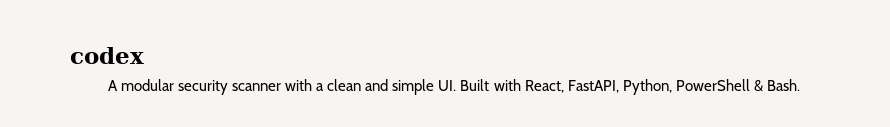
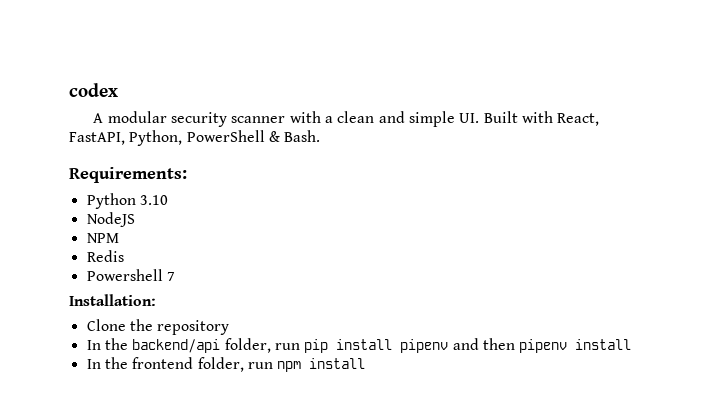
(800, 85) none -> [69,167,187,183] [86,193,168,209] [86,212,135,227] [86,233,119,243] [86,250,124,262] [86,269,175,281] [69,294,156,306] [86,319,230,335] [86,338,632,353] [86,357,366,372] // Requirements: // Python 3.10 // NodeJS // NPM // Redis // Powershell 7 // Installation: // Clone the repository // In the backend/api folder, run pip install pipenv and then pipenv install // In the frontend folder, run npm install

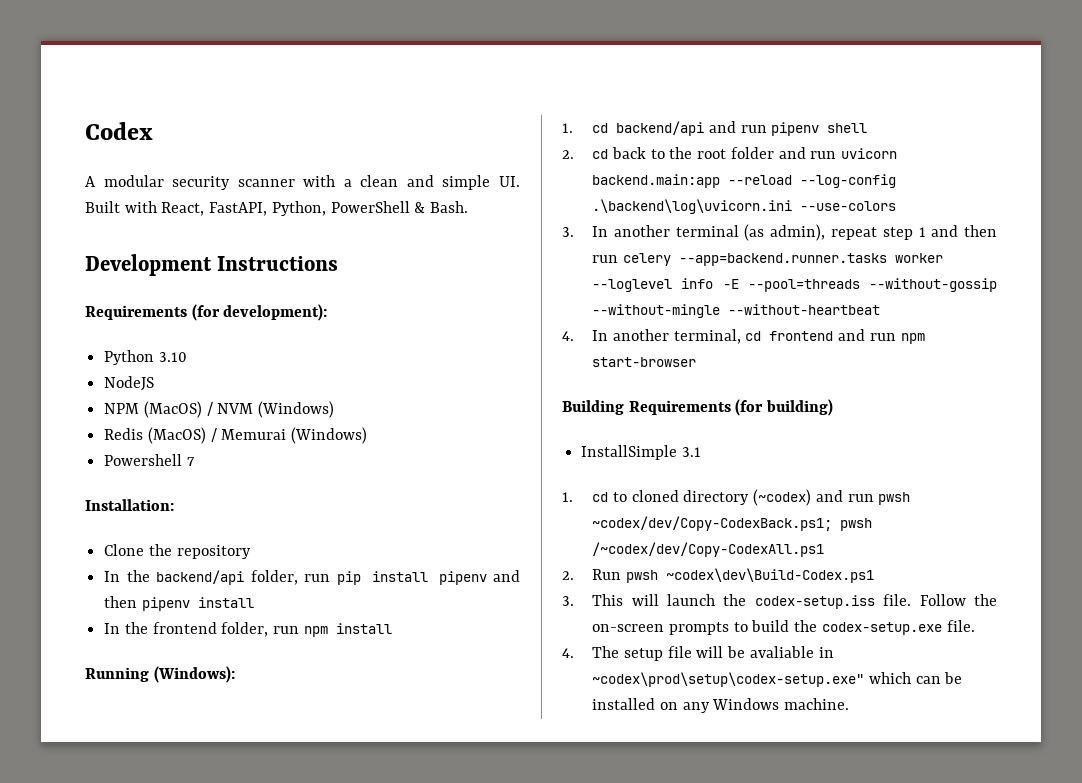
[69,83,118,97] codex -> [85,122,153,140] Codex
[69,167,187,183] Requirements: -> [85,254,339,276] [85,304,328,321] Development Instructions // Requirements (for development):
[86,250,124,262] // Redis -> [143,401,335,418] [104,427,368,444] (MacOS) / NVM (Windows) // Redis (MacOS) / Memurai (Windows)
(366, 363) none -> [85,666,235,683] [562,121,868,136] [562,147,898,159] [592,174,897,188] [592,199,897,214] [562,224,997,241] [592,253,943,266] [592,278,997,292] [592,304,881,318] [562,329,925,344] [592,357,697,367] [562,399,834,416] [581,445,701,460] [562,489,911,506] [592,516,873,531] [592,542,825,557] [562,568,874,583] [562,594,997,609] [592,620,975,635] [562,646,834,661] [592,672,963,687] [592,698,850,713] // Running (Windows): // 1. cd backend/api and run pipenv shell // 2. cd back to the root folder and run uvicorn backend.main:app --reload --log-config .\backend\log\uvicorn.ini --use-colors // 3. In another terminal (as admin), repeat step 1 and then run celery --app=backend.runner.tasks worker --loglevel info -E --pool=threads --without-gossip --without-mingle --without-heartbeat // 4. In another terminal, cd frontend and run npm start-browser // Building Requirements (for building) // InstallSimple 3.1 // 1. cd to cloned directory (~codex) and run pwsh ~codex/dev/Copy-CodexBack.ps1; pwsh /~codex/dev/Copy-CodexAll.ps1 // 2. Run pwsh ~codex\dev\Build-Codex.ps1 // 3. This will launch the codex-setup.iss file. Follow the on-screen prompts to build the codex-setup.exe file. // 4. The setup file will be avaliable in ~codex\prod\setup\codex-setup.exe" which can be installed on any Windows machine.

